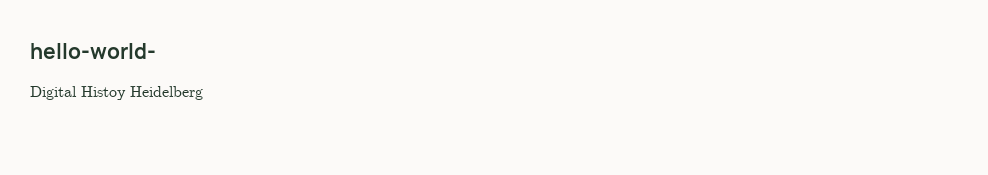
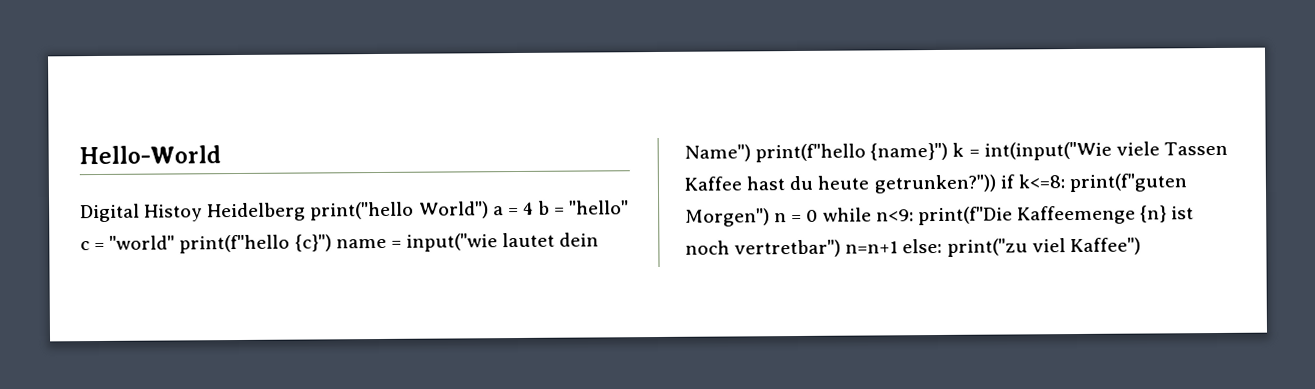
[30,43,156,59] hello-world- -> [79,145,221,165] Hello-World
(203, 93) none -> [310,200,630,221] [80,232,600,254] [684,141,1228,163] [684,173,1187,194] [685,205,1195,227] [685,237,1141,258] print("hello World") a = 4 b = "hello" c = "world" print(f"hello {c}") name = input("wie lautet dein Name") print(f"hello {name}") k = int(input("Wie viele Tassen Kaffee hast du heute getrunken?")) if k<=8: print(f"guten Morgen") n = 0 while n<9: print(f"Die Kaffeemenge {n} ist noch vertretbar") n=n+1 else: print("zu viel Kaffee")

